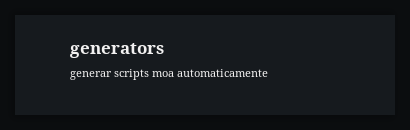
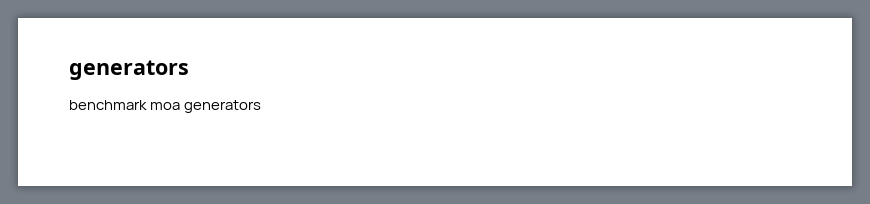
[70,69,268,80] generar scripts moa automaticamente -> [69,100,262,113] benchmark moa generators

